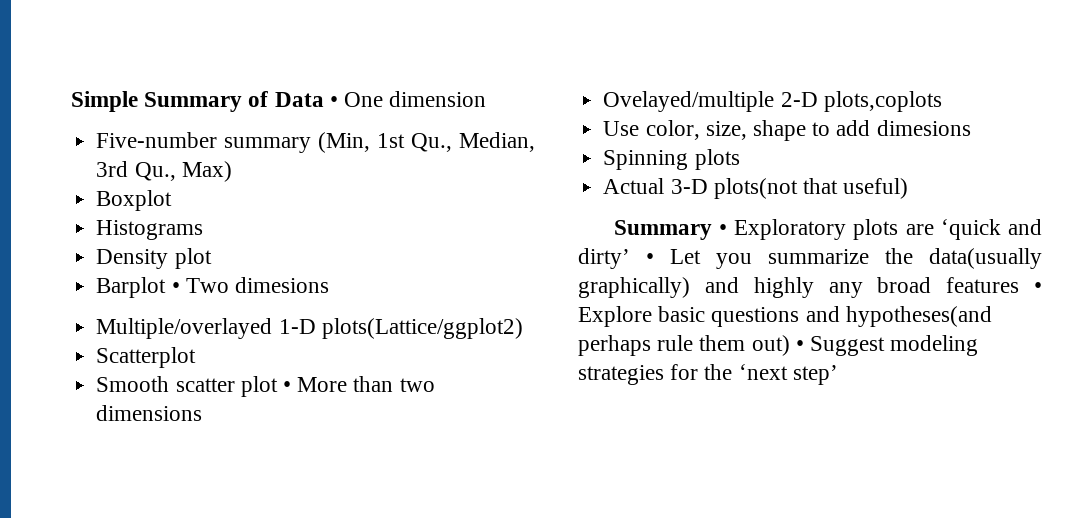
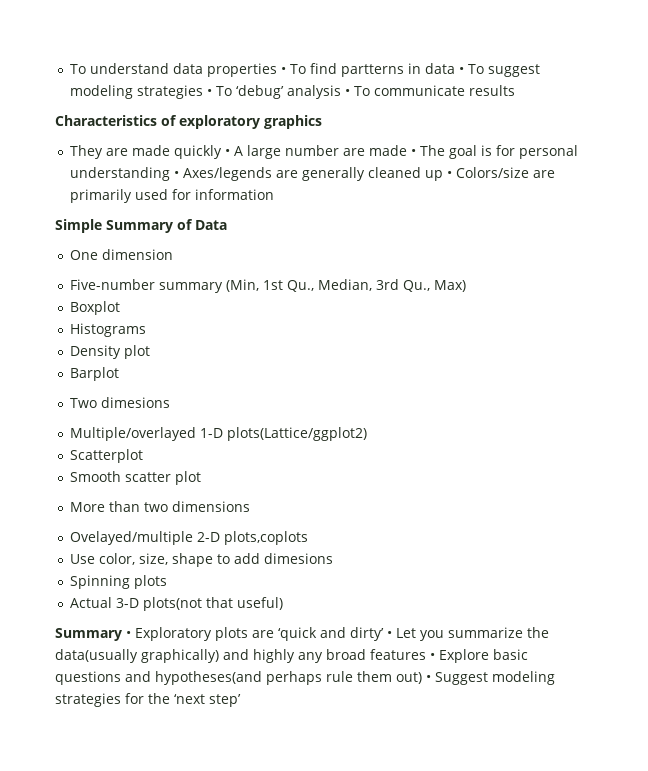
(71, 101) none -> [70,63,541,77] [70,85,516,99] [55,115,322,129] [70,145,579,159] [70,167,556,181] [70,189,275,203] To understand data properties • To find partterns in data • To suggest modeling strategies • To ‘debug’ analysis • To communicate results // Characteristics of exploratory graphics // They are made quickly • A large number are made • The goal is for personal understanding • Axes/legends are generally cleaned up • Colors/size are primarily used for information //
[329,96,338,107] • -> (227, 225) //
[171,282,180,293] • -> (120, 374) //
[282,381,291,392] • -> (202, 478) //

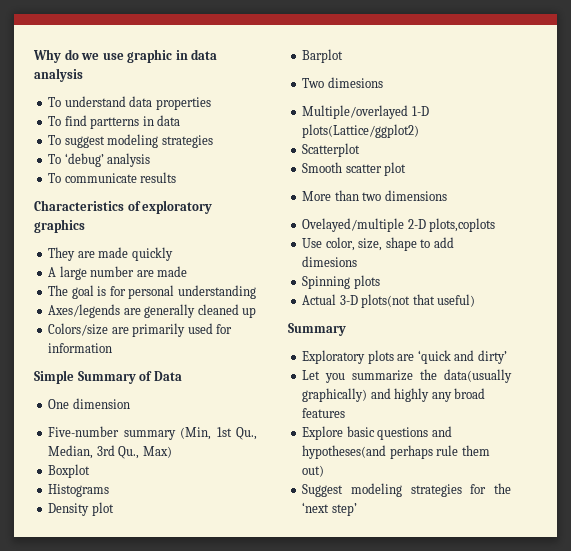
(70, 69) none -> [33,49,218,63] [34,68,83,82] Why do we use graphic in data analysis //
[281,67,287,74] • -> (211, 103) //
[459,67,465,74] • -> (181, 120) //
[207,89,213,96] • -> (213, 141) //
[345,89,351,96] • -> (151, 160) //
[225,149,231,156] • -> (173, 254) //
[411,149,417,156] • -> (188, 271) //
[174,171,180,178] • -> (256, 292) //
[447,171,453,178] • -> (257, 312) //
[126,631,131,638] • -> (346, 329) //
[387,631,392,638] • -> (507, 357) //
[430,653,435,660] • -> (346, 413) //
[426,675,431,682] • -> (325, 471) //

